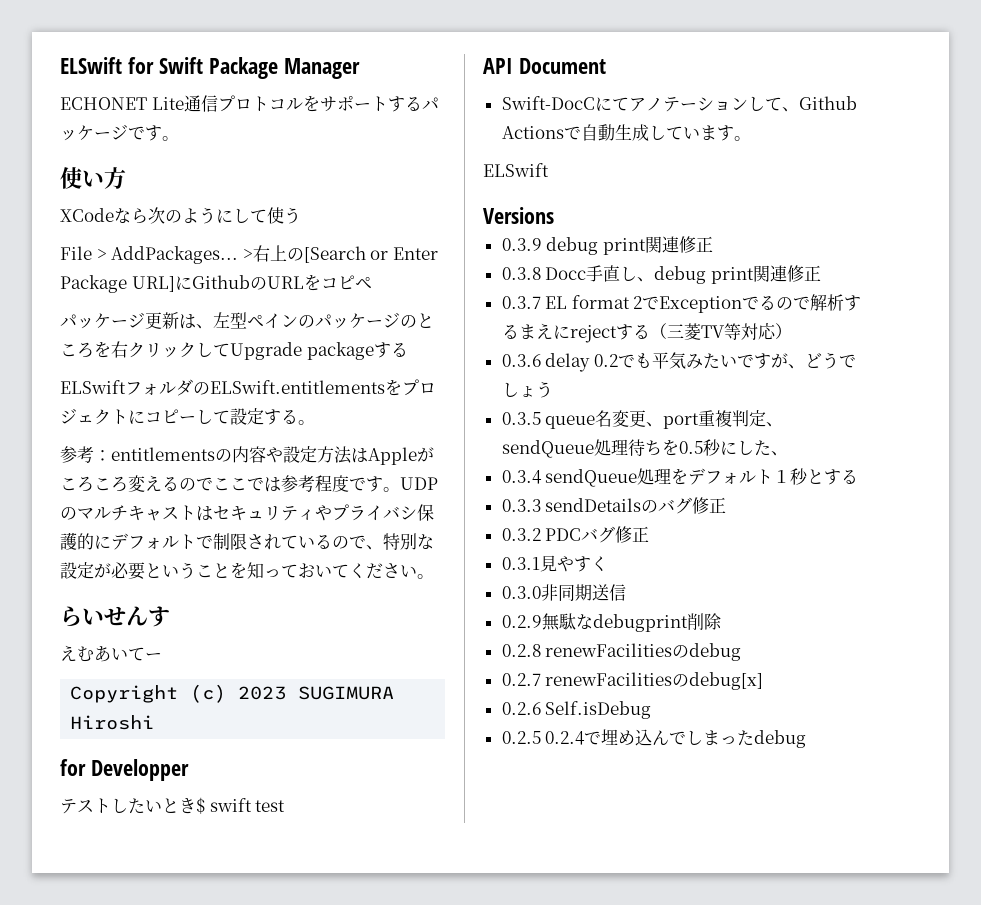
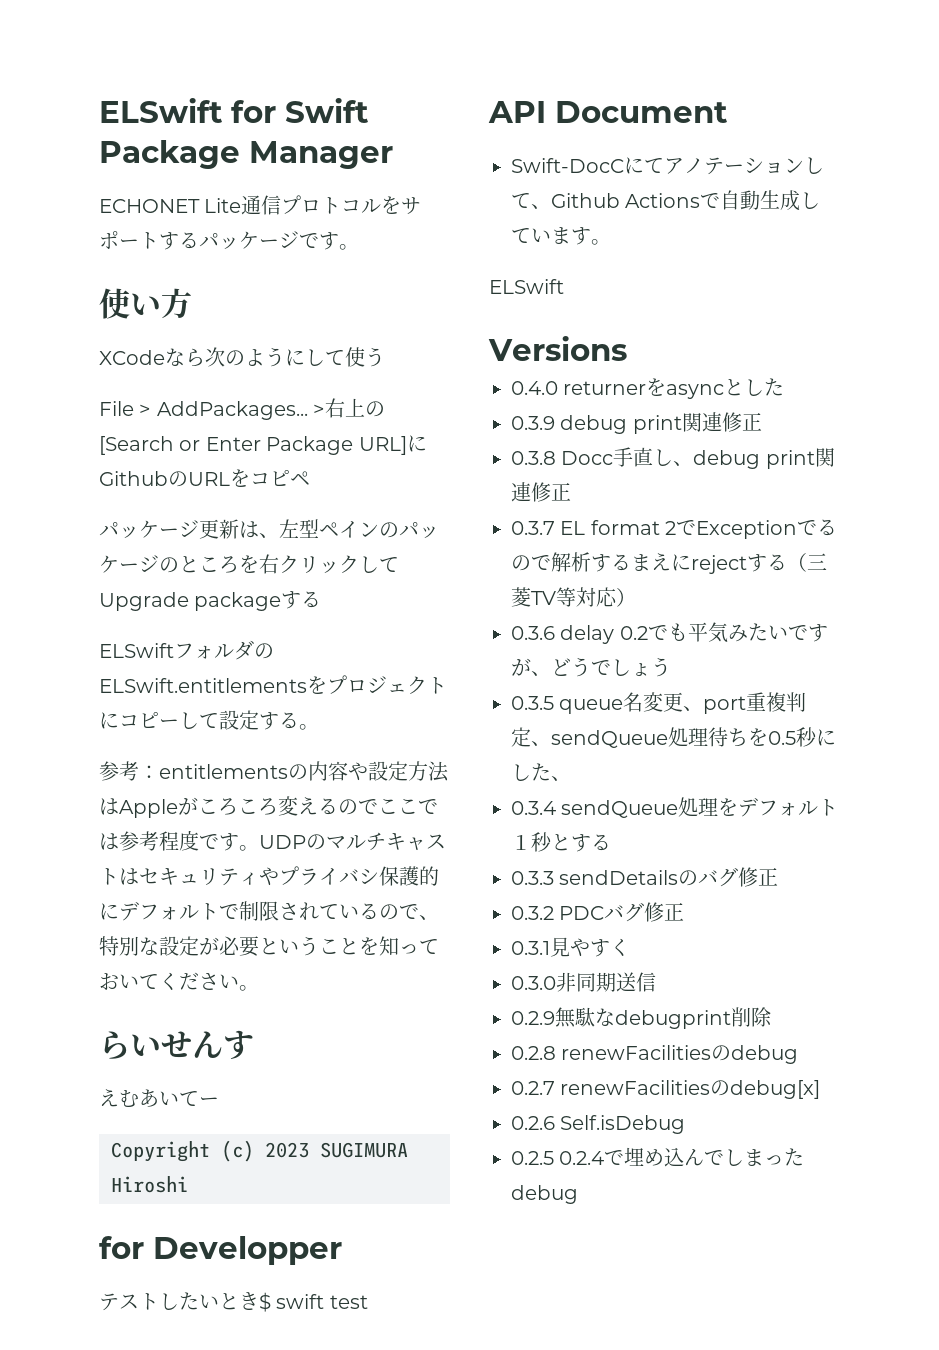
(554, 215) none -> [511,378,785,399] // 0.4.0 returnerをasyncとした

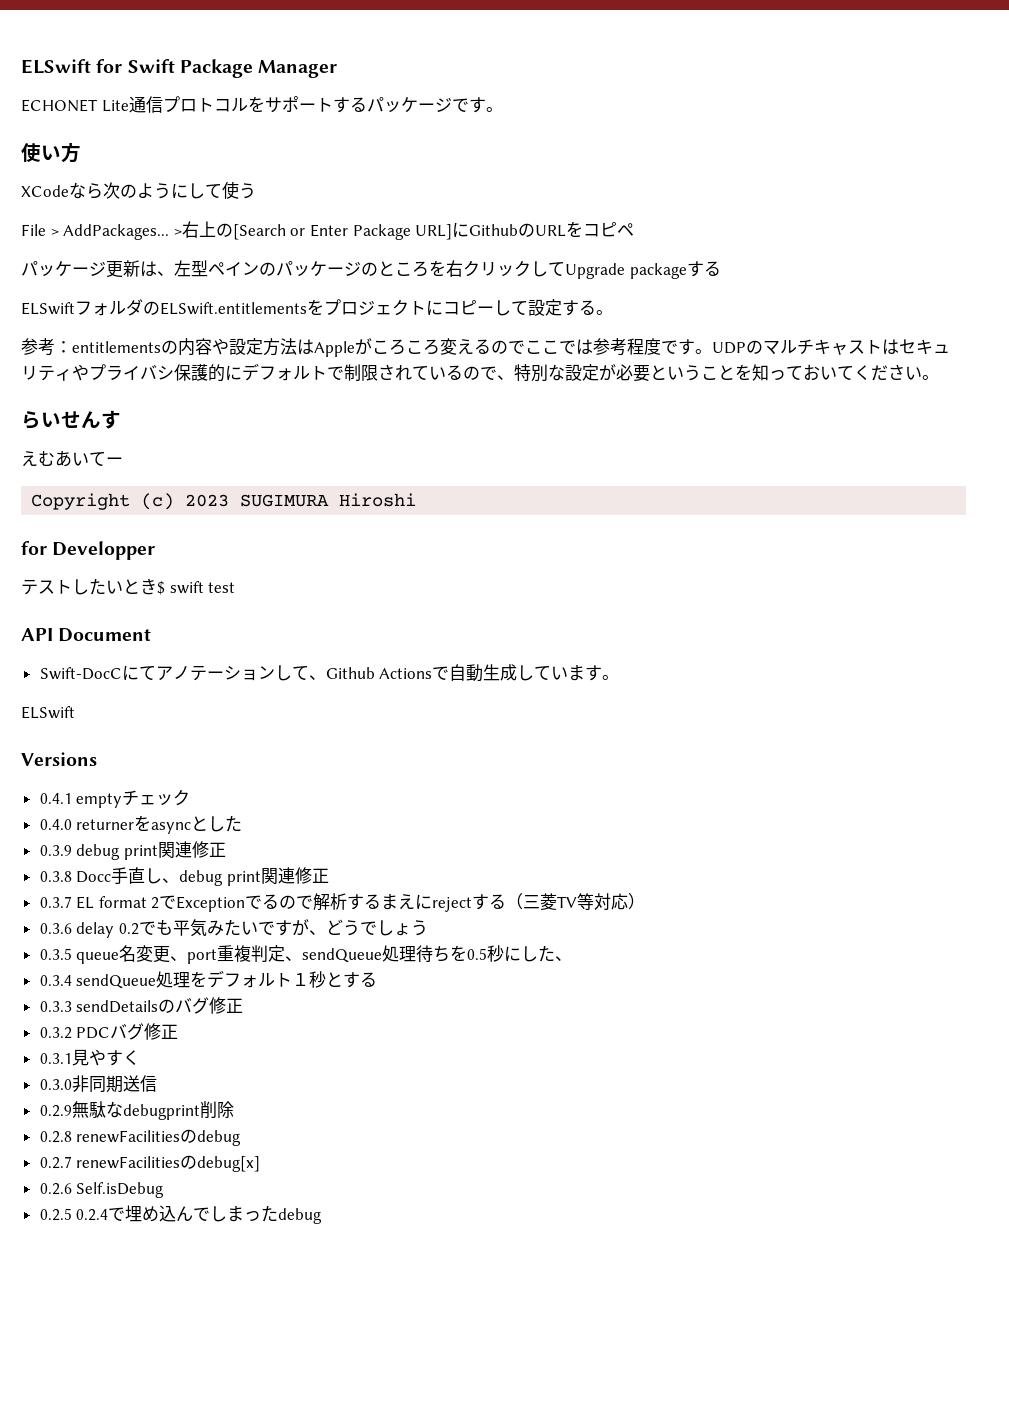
(627, 348) none -> [39,789,191,808] // 0.4.1 emptyチェック

